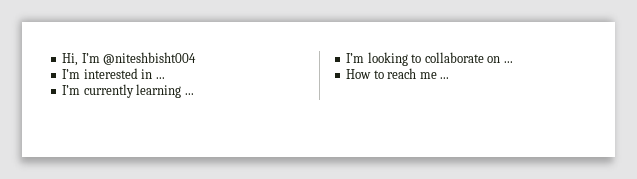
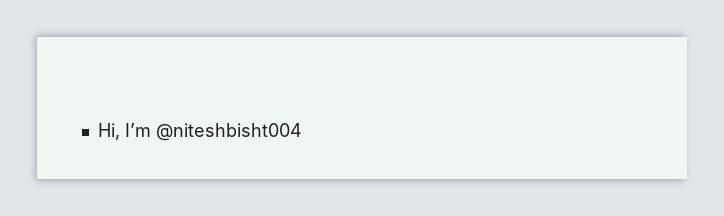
[62,68,165,79] [62,84,194,98] [346,52,513,66] [346,68,450,79] // I’m interested in ... // I’m currently learning ... // I’m looking to collaborate on ... // How to reach me ... -> (302, 132) none

